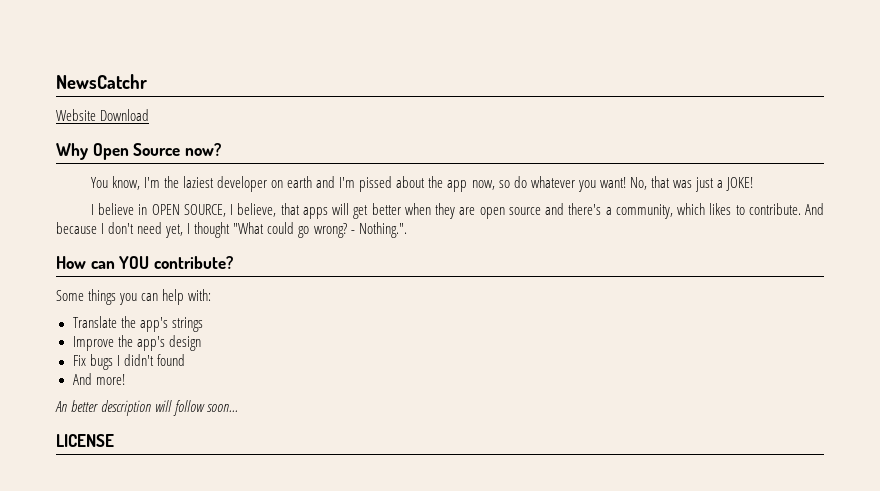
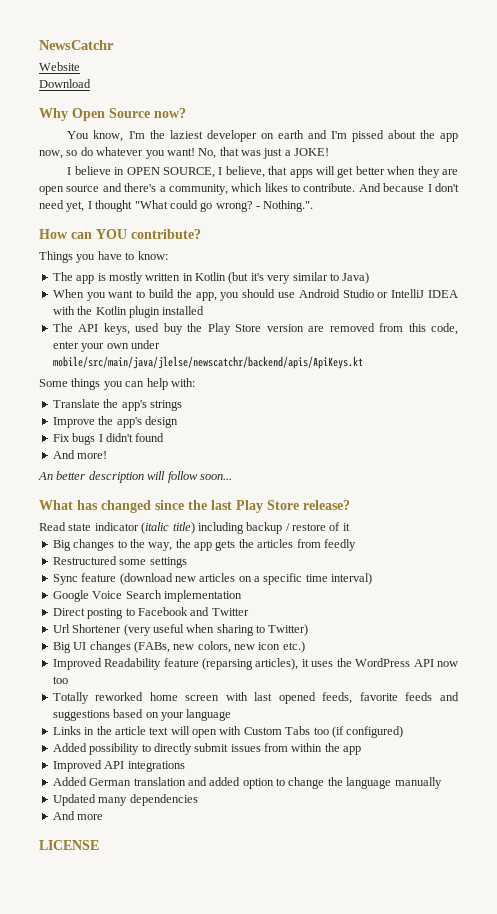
(96, 115) none -> (80, 66) //
(233, 262) none -> [39,251,168,263] [52,272,370,284] [52,289,458,301] [52,306,205,318] [52,323,458,335] [52,340,160,352] [52,356,363,369] // Things you have to know: // The app is mostly written in Kotlin (but it's very similar to Java) // When you want to build the app, you should use Android Studio or IntelliJ IDEA with the Kotlin plugin installed // The API keys, used buy the Play Store version are removed from this code, enter your own under mobile/src/main/java/jlelse/newscatchr/backend/apis/ApiKeys.kt
(239, 408) none -> [39,500,350,513] [39,522,350,534] [52,539,356,551] [52,556,187,568] [52,573,373,585] [52,590,242,602] [52,607,249,619] [52,624,309,636] [52,641,305,653] [52,658,459,670] [52,676,68,684] [52,692,459,704] [52,709,232,721] [52,726,404,738] [52,743,362,755] [52,760,185,772] [52,777,442,789] [52,794,198,806] [52,811,104,820] // What has changed since the last Play Store release? // Read state indicator (italic title) including backup / restore of it // Big changes to the way, the app gets the articles from feedly // Restructured some settings // Sync feature (download new articles on a specific time interval) // Google Voice Search implementation // Direct posting to Facebook and Twitter // Url Shortener (very useful when sharing to Twitter) // Big UI changes (FABs, new colors, new icon etc.) // Improved Readability feature (reparsing articles), it uses the WordPress API now too // Totally reworked home screen with last opened feeds, favorite feeds and suggestions based on your language // Links in the article text will open with Custom Tabs too (if configured) // Added possibility to directly submit issues from within the app // Improved API integrations // Added German translation and added option to change the language manually // Updated many dependencies // And more

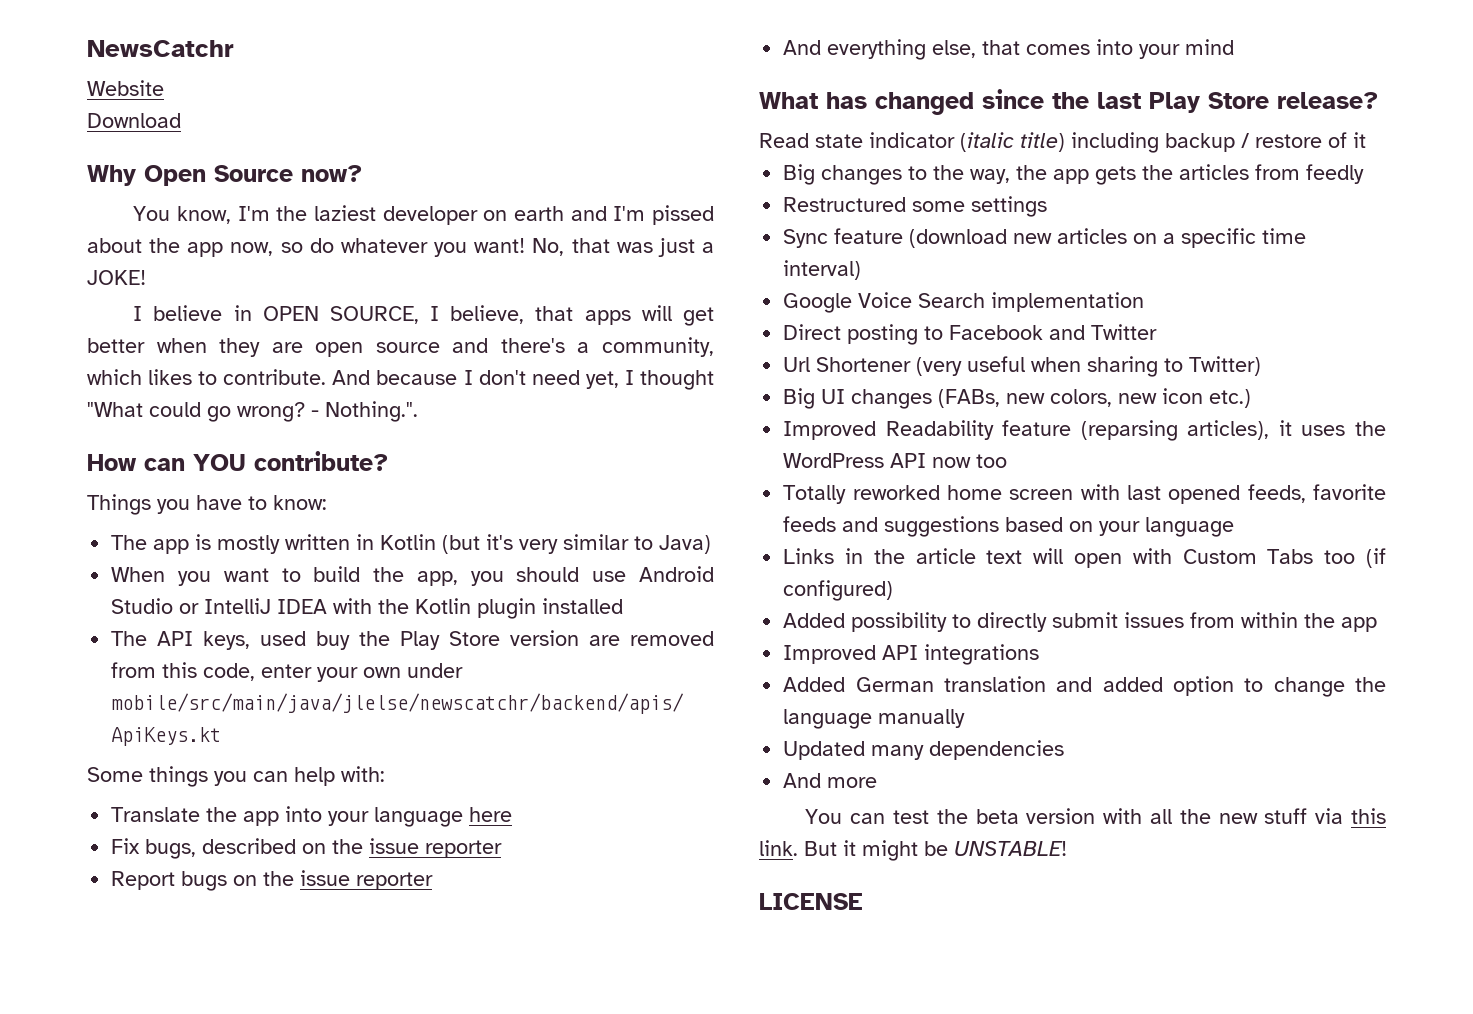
[121,400,182,411] [52,416,178,428] [52,433,165,445] [52,450,108,459] [38,471,232,483] app's strings // Improve the app's design // Fix bugs I didn't found // And more! // An better description will follow soon... -> [243,806,513,827] [111,838,503,859] [111,870,434,891] [783,39,1235,60] app into your language here // Fix bugs, described on the issue reporter // Report bugs on the issue reporter // And everything else, that comes into your mind
(104, 817) none -> [805,808,1386,824] [759,840,1067,861] // You can test the beta version with all the new stuff via this link. But it might be UNSTABLE!

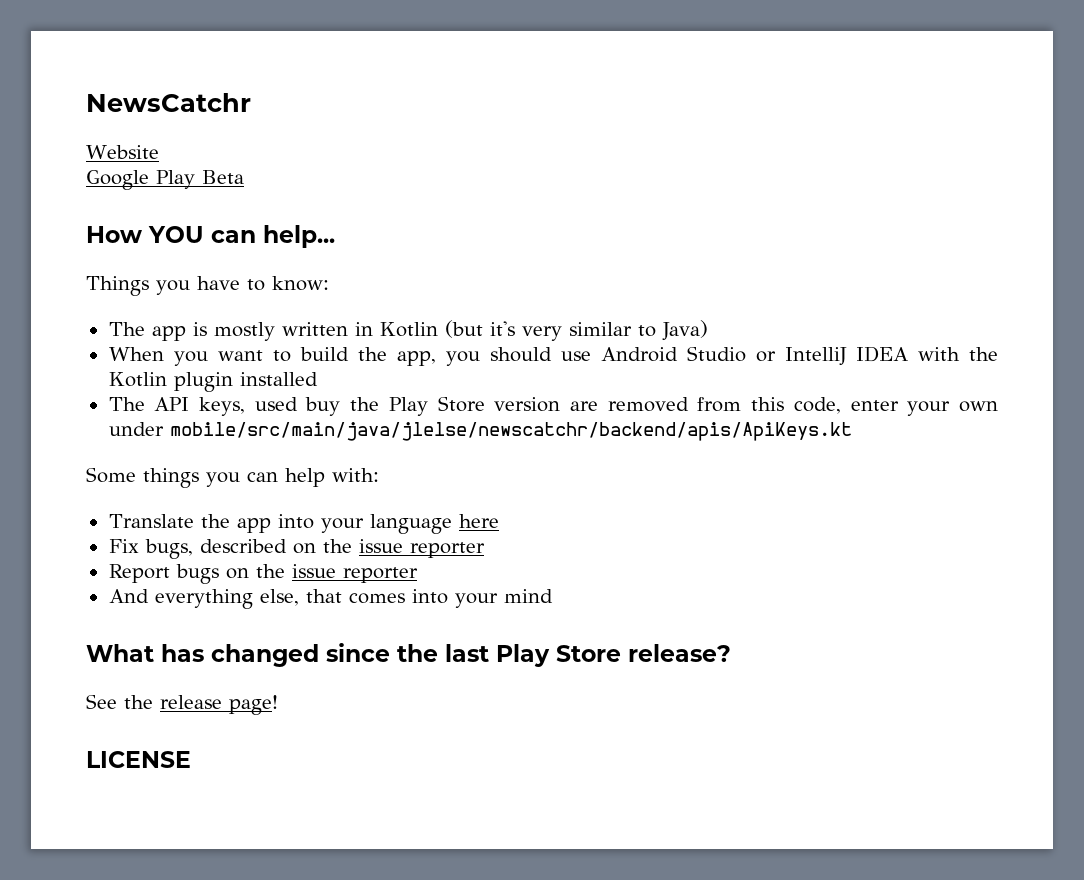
[87,113,181,128] [87,165,362,186] [133,205,714,225] [87,238,714,257] [87,270,146,285] [133,305,714,326] [87,337,714,357] [87,369,714,390] [87,401,418,422] [87,451,388,471] Download // Why Open Source now? // You know, I'm the laziest developer on earth and I'm pissed about the app now, so do whatever you want! No, that was just a JOKE! // I believe in OPEN SOURCE, I believe, that apps will get better when they are open source and there's a community, which likes to contribute. And because I don't need yet, I thought "What could go wrong? - Nothing.". // How can YOU contribute? -> [86,170,244,190] [86,225,335,248] Google Play Beta // How YOU can help...
[759,132,1366,153] [783,164,1365,185] [783,196,1048,217] [783,228,1307,248] [783,260,862,280] [783,292,1145,313] [783,324,1158,345] [783,356,1262,377] [783,388,1252,409] [783,420,1386,441] [783,453,1008,468] [783,484,1386,504] [783,516,1235,537] [783,548,1386,568] [783,580,894,601] [783,612,1378,632] [783,644,1040,665] [783,676,1386,697] [783,709,966,729] [783,740,1065,760] [783,773,878,788] [805,808,1386,824] [759,840,1067,861] Read state indicator (italic title) including backup / restore of it // Big changes to the way, the app gets the articles from feedly // Restructured some settings // Sync feature (download new articles on a specific time interval) // Google Voice Search implementation // Direct posting to Facebook and Twitter // Url Shortener (very useful when sharing to Twitter) // Big UI changes (FABs, new colors, new icon etc.) // Improved Readability feature (reparsing articles), it uses the WordPress API now too // Totally reworked home screen with last opened feeds, favorite feeds and suggestions based on your language // Links in the article text will open with Custom Tabs too (if configured) // Added possibility to directly submit issues from within the app // Improved API integrations // Added German translation and added option to change the language manually // Updated many dependencies // And more // You can test the beta version with all the new stuff via this link. But it might be UNSTABLE! -> [86,694,278,715] See the release page!

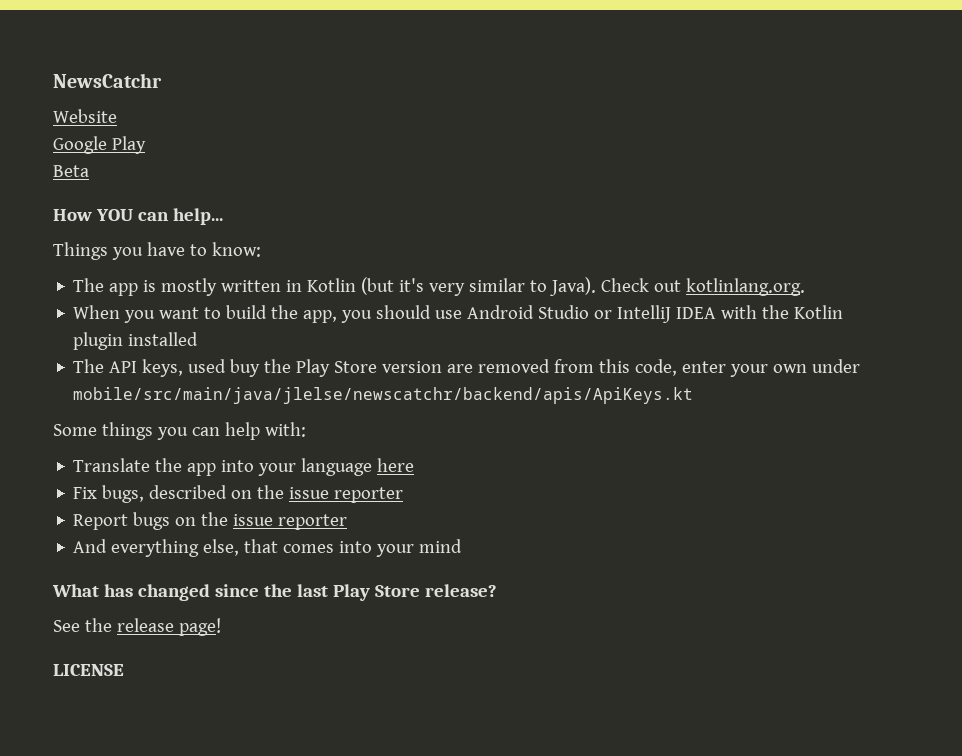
(195, 179) none -> (146, 145) //
[661,320,708,341] Java) -> [550,277,806,296] Java). Check out kotlinlang.org.

